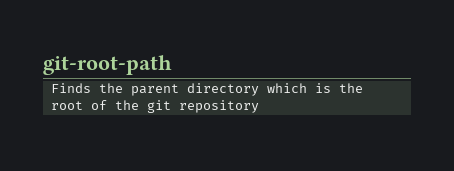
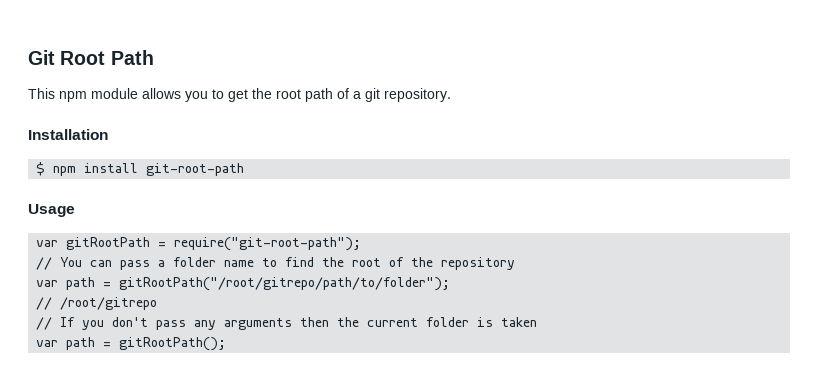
[43,55,172,75] [51,83,332,96] git-root-path // Finds the parent directory which is -> [28,50,154,65] [28,88,451,102] [28,129,108,140] [36,162,245,176] [28,204,75,217] [36,237,362,251] [36,257,315,270] Git Root Path // This npm module allows you to get the root path of a git repository. // Installation // $ npm install git-root-path // Usage // var gitRootPath = require("git-root-path"); // // You can pass a folder name to find
[147,100,172,113] git -> (434, 262) none
(260, 106) none -> [36,277,451,291] [36,297,158,310] [36,317,538,330] [36,337,227,351] // var path = gitRootPath("/root/gitrepo/path/to/folder"); // // /root/gitrepo // // If you don't pass any arguments then the current folder is taken // var path = gitRootPath();

